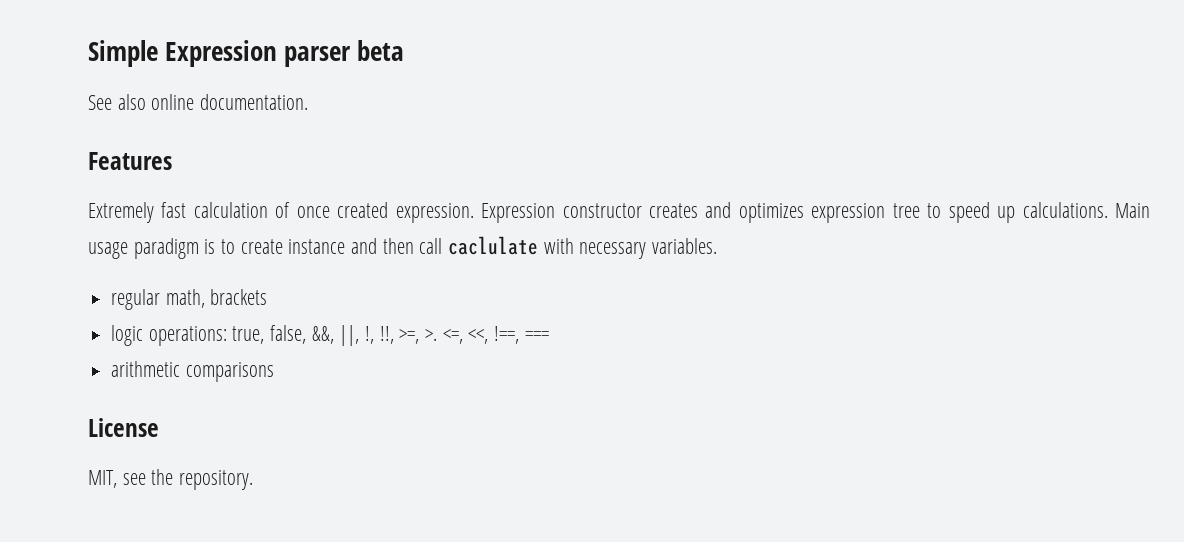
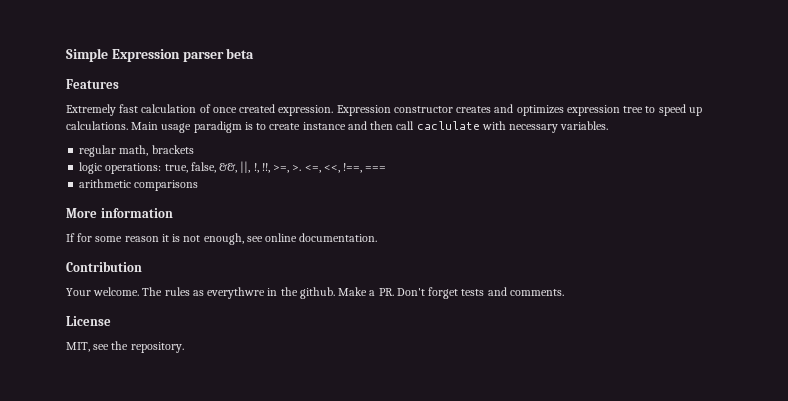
[88,94,309,110] // See also online documentation. -> (255, 53) none
(274, 372) none -> [66,208,173,218] [66,233,378,245] [66,261,142,272] [66,287,564,299] // More information // If for some reason it is not enough, see online documentation. // Contribution // Your welcome. The rules as everythwre in the github. Make a PR. Don't forget tests and comments.

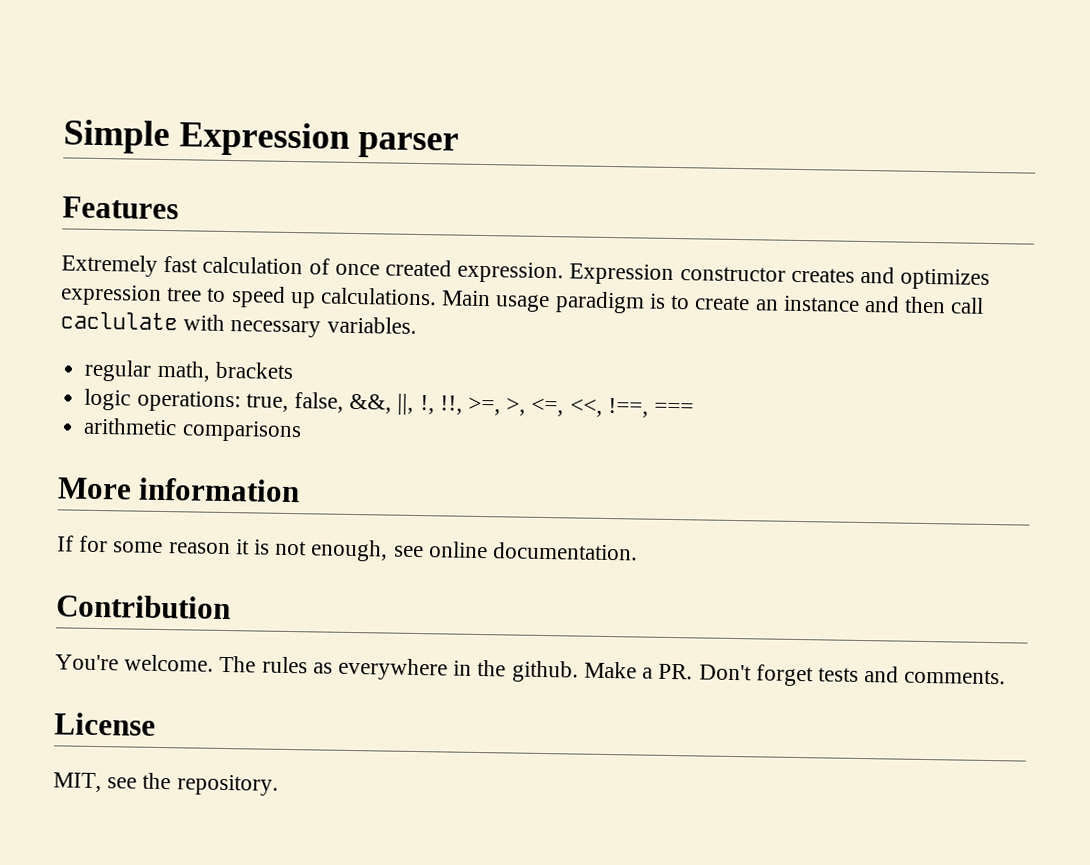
[226,48,255,59] beta -> (460, 145) none
(301, 126) none -> [754,299,779,311] an
[292,165,302,171] >. -> [506,397,527,416] >,
[66,288,91,296] Your -> [55,654,119,671] You're
[207,287,266,299] everythwre -> [338,657,449,681] everywhere

